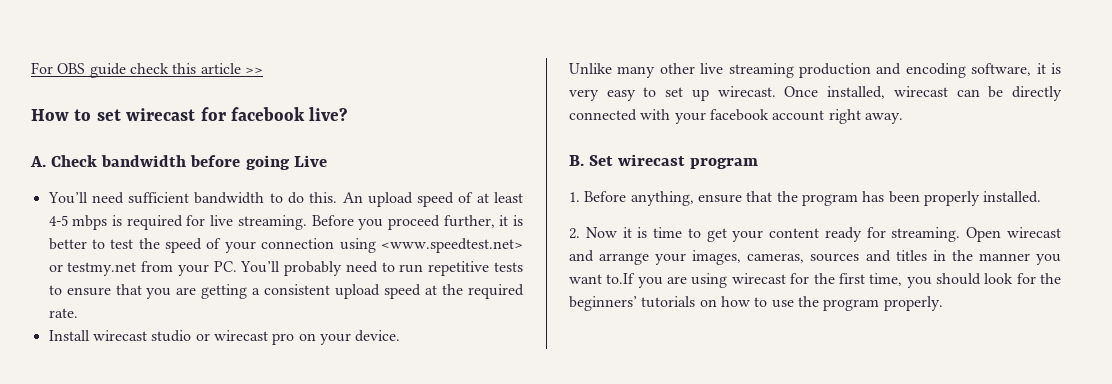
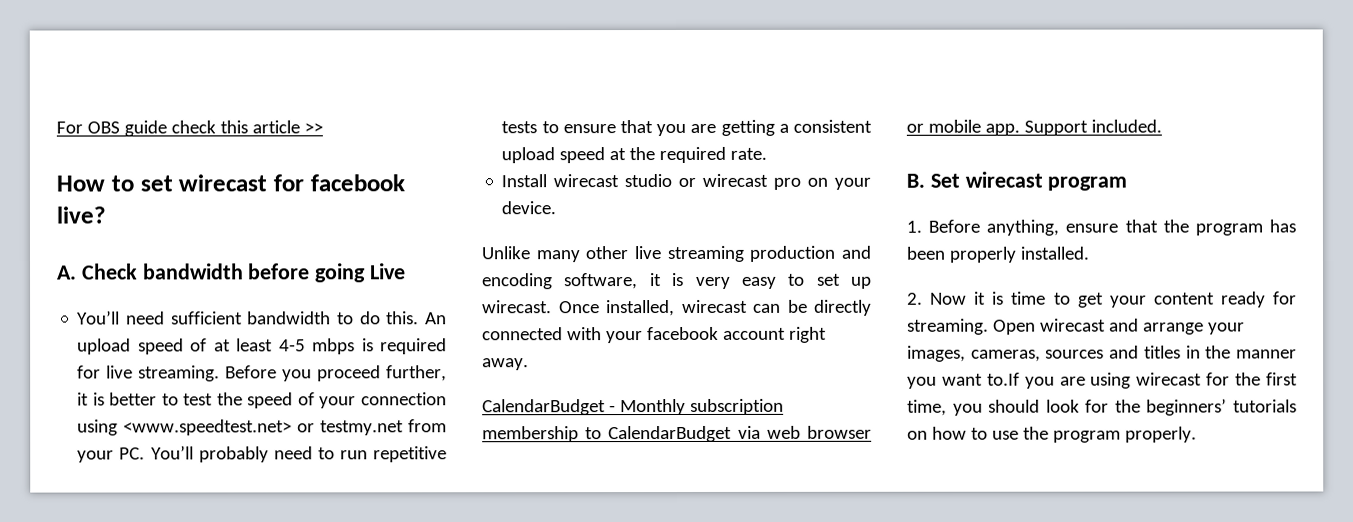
(903, 118) none -> [482,398,784,416] [482,425,872,443] [906,119,1162,136] // CalendarBudget - Monthly subscription membership to CalendarBudget via web browser or mobile app. Support included.

